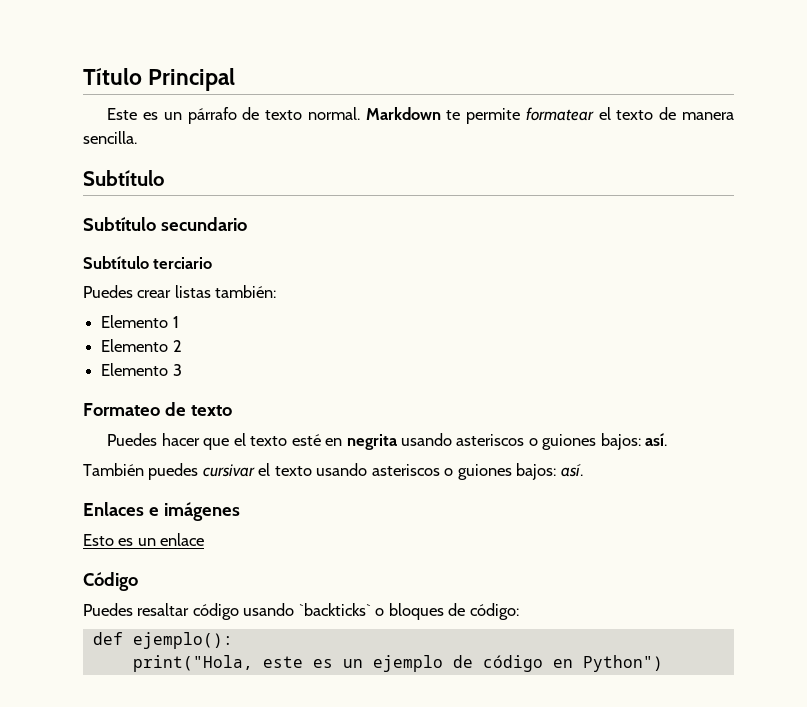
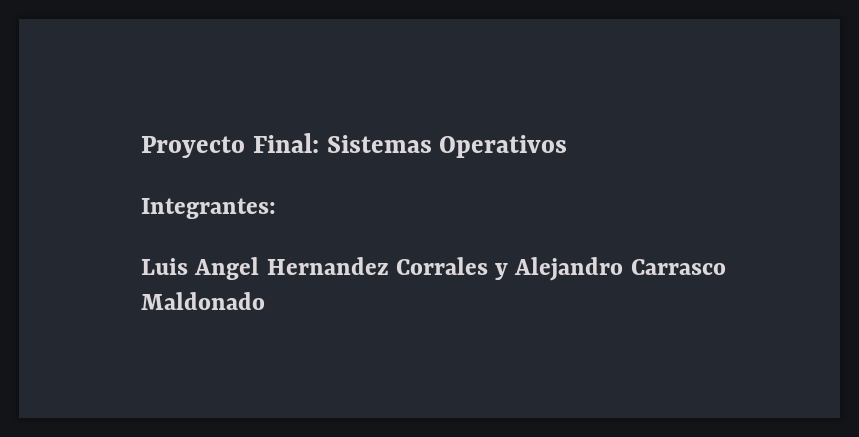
[83,68,236,91] [107,107,734,124] [83,131,137,144] [83,170,165,186] [83,217,247,231] [83,256,213,269] [83,285,277,298] [101,315,179,328] [101,339,182,352] [101,363,182,376] [83,402,232,416] [107,433,668,450] [83,463,583,480] [83,502,240,521] [83,533,205,546] [83,572,138,591] [83,603,519,620] [92,632,233,649] [132,655,663,672] Título Principal // Este es un párrafo de texto normal. Markdown te permite formatear el texto de manera sencilla. // Subtítulo // Subtítulo secundario // Subtítulo terciario // Puedes crear listas también: // Elemento 1 // Elemento 2 // Elemento 3 // Formateo de texto // Puedes hacer que el texto esté en negrita usando asteriscos o guiones bajos: así. // También puedes cursivar el texto usando asteriscos o guiones bajos: así. // Enlaces e imágenes // Esto es un enlace // Código // Puedes resaltar código usando `backticks` o bloques de código: // def ejemplo(): // print("Hola, este es un ejemplo de código en Python") -> [141,133,568,158] [141,198,276,219] [141,257,726,281] [141,292,265,310] Proyecto Final: Sistemas Operativos // Integrantes: // Luis Angel Hernandez Corrales y Alejandro Carrasco Maldonado

